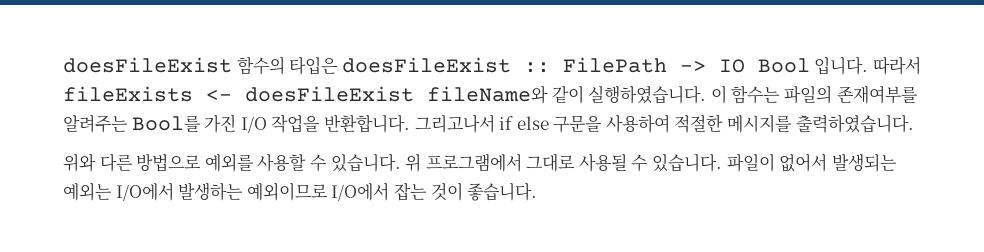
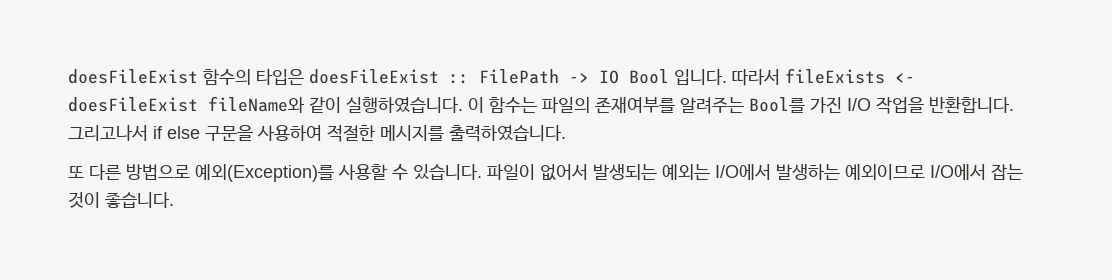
[63,153,96,172] 위와 -> [68,166,84,178] 또
[204,153,254,172] 예외를 -> [195,164,334,182] 예외(Exception)를
[405,153,723,172] 위 프로그램에서 그대로 사용될 수 있습니다. -> (482, 172) none

